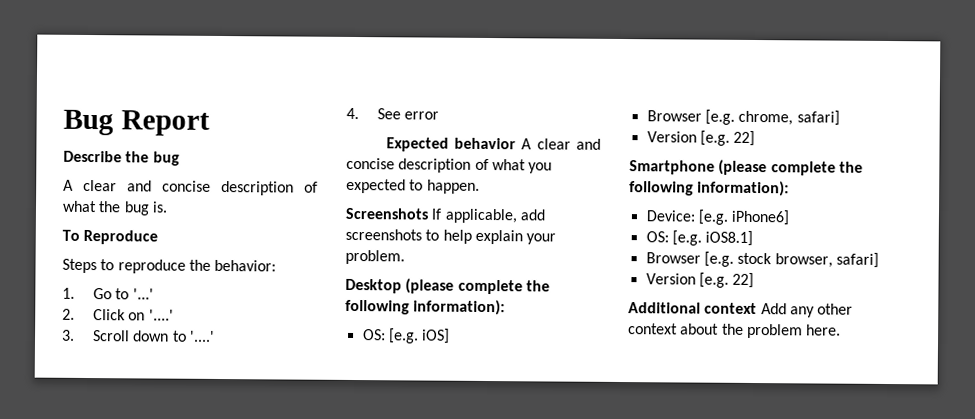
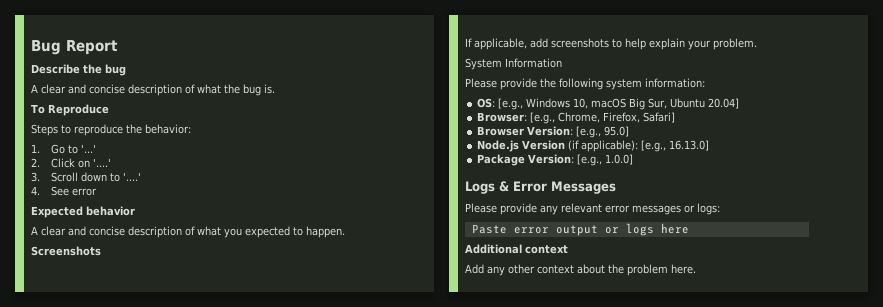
(517, 143) none -> (135, 211) //
(429, 213) none -> (101, 251) //
[345,278,550,295] [345,299,506,316] [362,328,451,344] [646,109,840,126] [646,130,756,147] [629,159,863,176] [629,180,790,197] [645,209,791,226] [645,230,754,246] [645,251,879,268] [645,272,755,289] Desktop (please complete the following information): // OS: [e.g. iOS] // Browser [e.g. chrome, safari] // Version [e.g. 22] // Smartphone (please complete the following information): // Device: [e.g. iPhone6] // OS: [e.g. iOS8.1] // Browser [e.g. stock browser, safari] // Version [e.g. 22] -> [465,58,562,70] [465,78,705,90] [477,98,740,110] [477,112,676,124] [477,126,630,138] [477,140,710,152] [477,154,634,166] [465,181,616,194] [465,203,720,215] [471,223,689,236] System Information // Please provide the following system information: // OS: [e.g., Windows 10, macOS Big Sur, Ubuntu 20.04] // Browser: [e.g., Chrome, Firefox, Safari] // Browser Version: [e.g., 95.0] // Node.js Version (if applicable): [e.g., 16.13.0] // Package Version: [e.g., 1.0.0] // Logs & Error Messages // Please provide any relevant error messages or logs: // Paste error output or logs here
(758, 308) none -> (568, 249) //

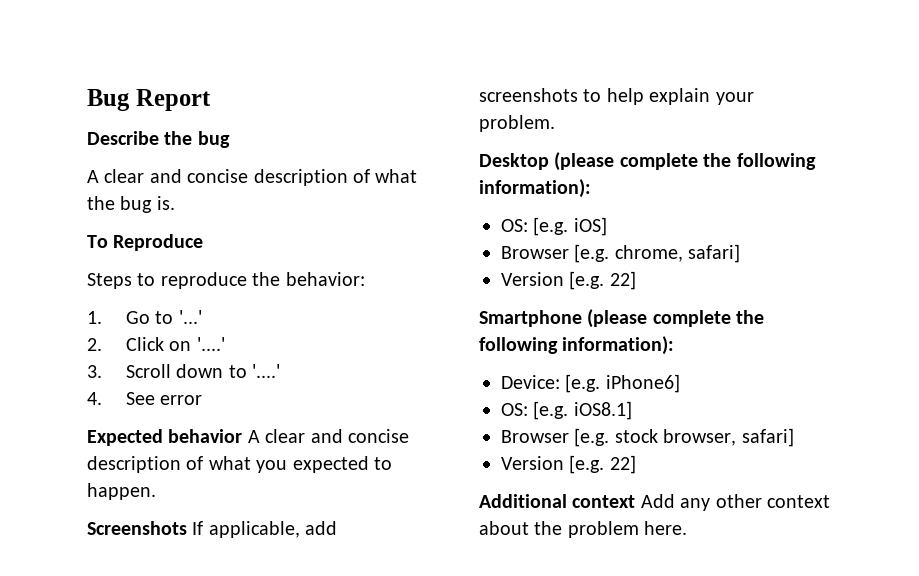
(135, 211) // -> (243, 436) none
(101, 251) // -> (187, 528) none
[465,58,562,70] [465,78,705,90] [477,98,740,110] [477,112,676,124] [477,126,630,138] [477,140,710,152] [477,154,634,166] [465,181,616,194] [465,203,720,215] [471,223,689,236] System Information // Please provide the following system information: // OS: [e.g., Windows 10, macOS Big Sur, Ubuntu 20.04] // Browser: [e.g., Chrome, Firefox, Safari] // Browser Version: [e.g., 95.0] // Node.js Version (if applicable): [e.g., 16.13.0] // Package Version: [e.g., 1.0.0] // Logs & Error Messages // Please provide any relevant error messages or logs: // Paste error output or logs here -> [479,152,816,171] [479,179,591,198] [501,217,607,236] [501,244,741,263] [501,271,636,290] [479,309,765,328] [479,336,675,355] [501,374,680,393] [501,401,632,420] [501,428,794,447] [501,455,636,474] Desktop (please complete the following information): // OS: [e.g. iOS] // Browser [e.g. chrome, safari] // Version [e.g. 22] // Smartphone (please complete the following information): // Device: [e.g. iPhone6] // OS: [e.g. iOS8.1] // Browser [e.g. stock browser, safari] // Version [e.g. 22]
(568, 249) // -> (636, 501) none

